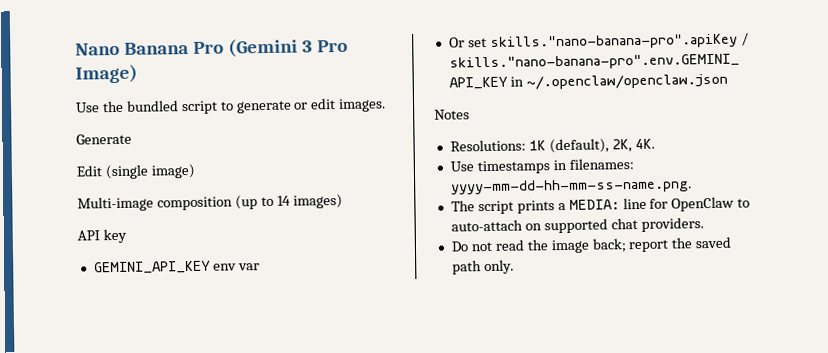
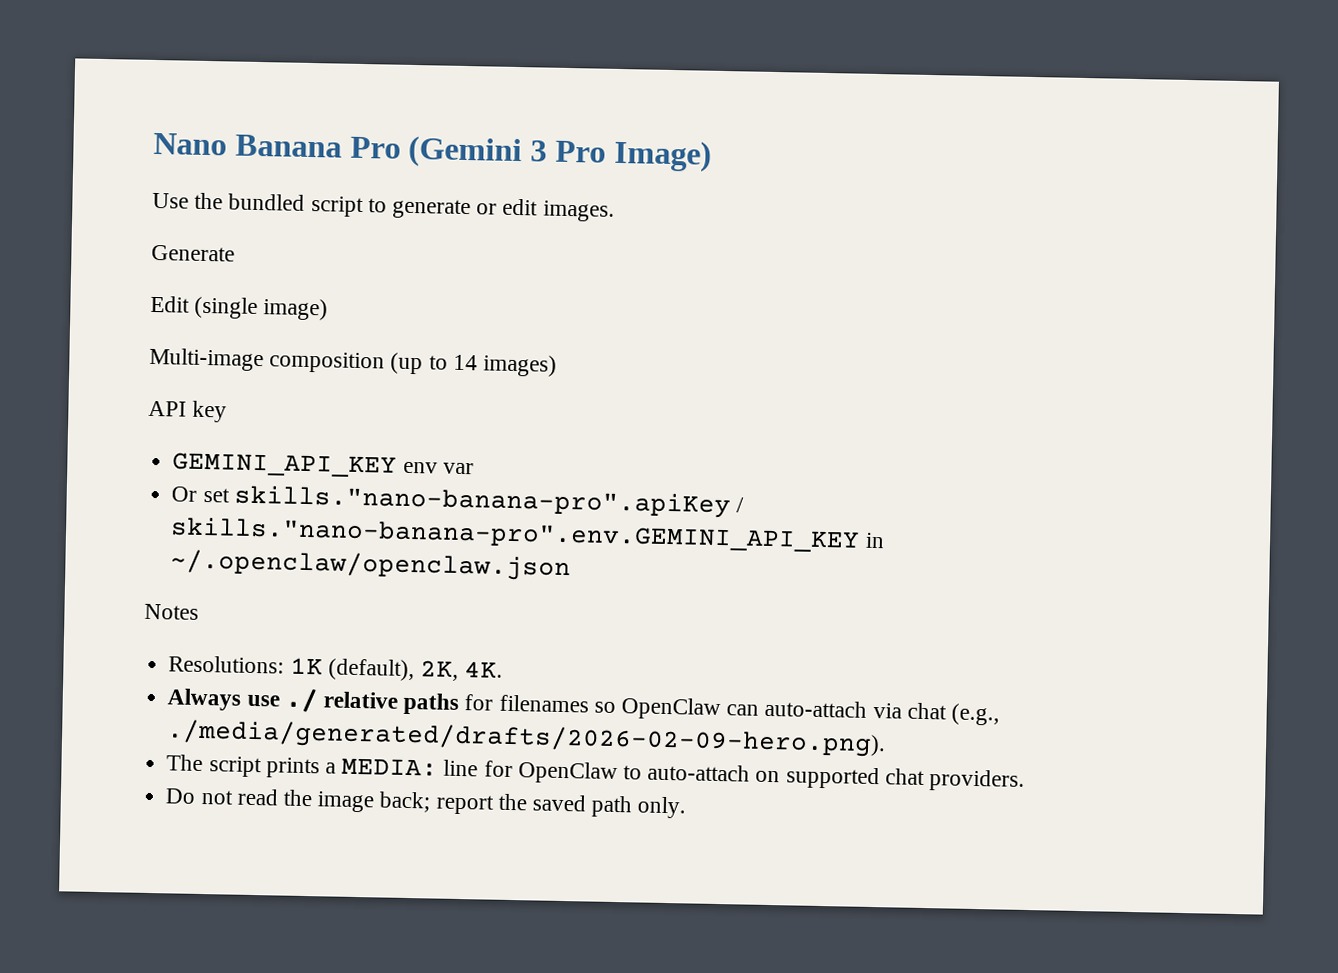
[449,158,634,175] [450,178,692,195] Use timestamps in filenames: yyyy-mm-dd-hh-mm-ss-name.png. -> [167,688,1001,726] [166,719,887,758] Always use ./ relative paths for filenames so OpenClaw can auto-attach via chat (e.g., ./media/generated/drafts/2026-02-09-hero.png).

